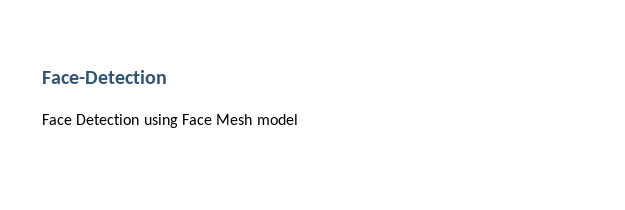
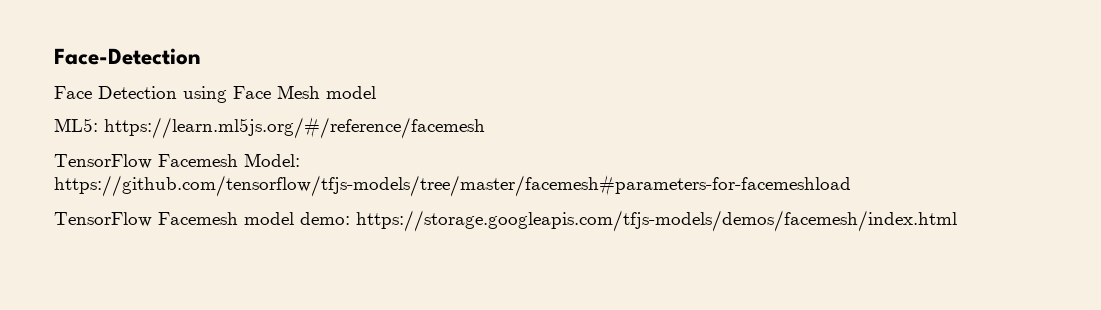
(298, 119) none -> [54,117,485,139] [54,153,300,169] [54,175,851,197] [54,210,957,232] // ML5: https://learn.ml5js.org/#/reference/facemesh // TensorFlow Facemesh Model: https://github.com/tensorflow/tfjs-models/tree/master/facemesh#parameters-for-facemeshload // TensorFlow Facemesh model demo: https://storage.googleapis.com/tfjs-models/demos/facemesh/index.html

